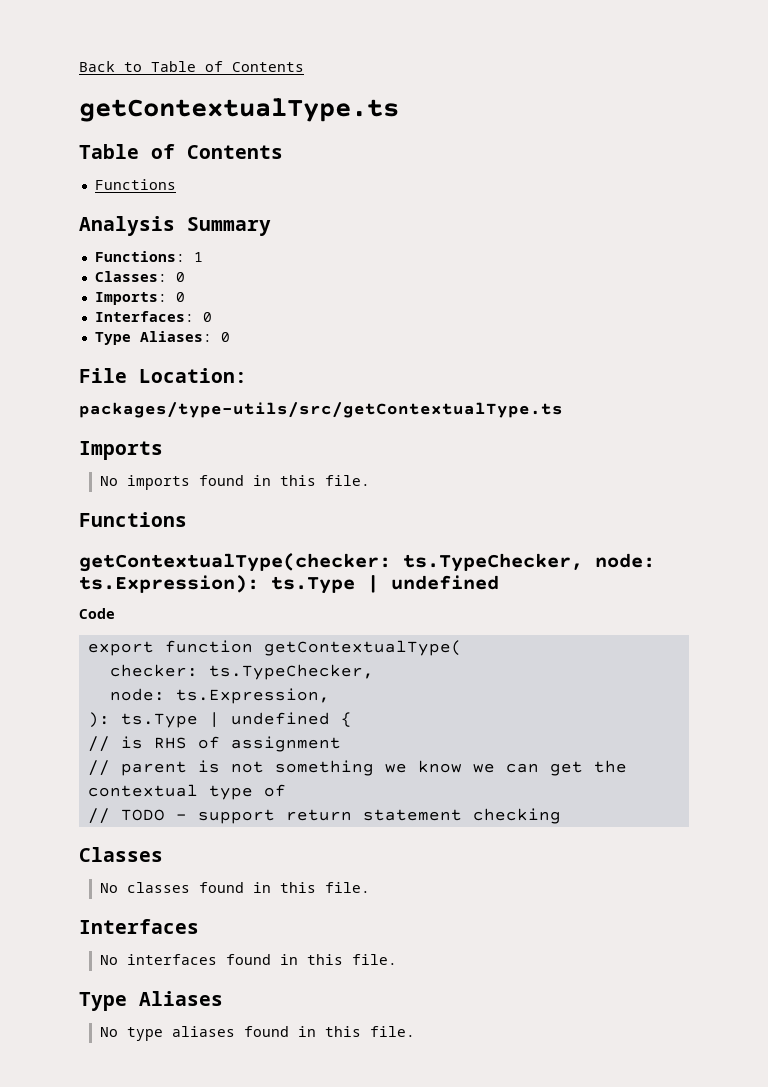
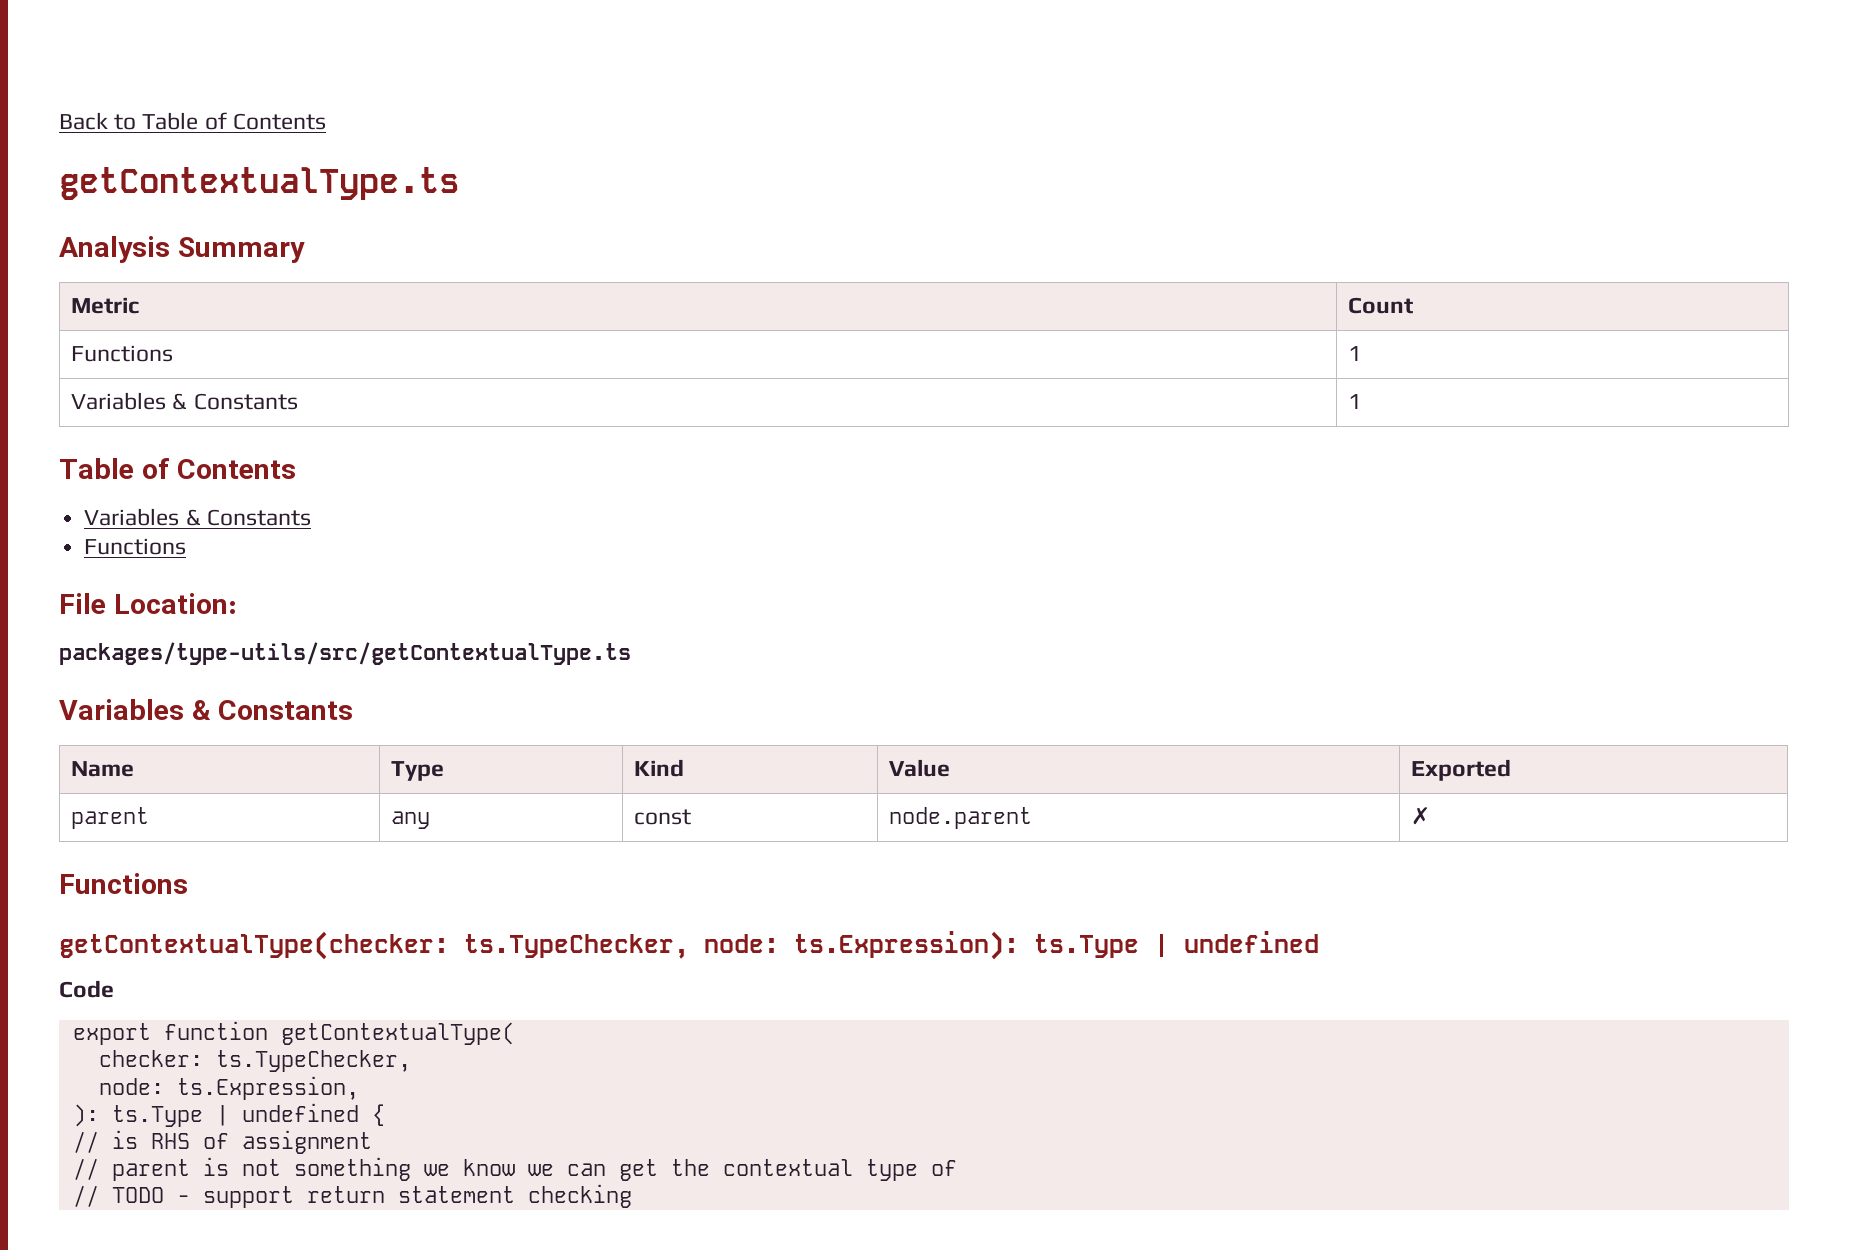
[79,144,283,159] [94,179,176,190] [79,216,271,236] [94,251,203,262] [94,271,185,282] [94,292,185,305] [94,311,212,322] [94,331,230,345] [79,368,247,383] [79,402,563,418] [79,441,163,460] [99,475,370,490] Table of Contents // Functions // Analysis Summary // Functions: 1 // Classes: 0 // Imports: 0 // Interfaces: 0 // Type Aliases: 0 // File Location: // packages/type-utils/src/getContextualType.ts // Imports // No imports found in this file. -> [59,236,305,263] [71,297,140,314] [1348,297,1414,314] [71,345,174,362] [1348,346,1362,361] [71,392,298,410] [1348,394,1362,409] [59,458,297,479] [84,508,311,526] [84,538,187,555] [59,593,237,614] [59,642,631,665] [59,699,354,720] [71,761,135,777] [391,761,445,781] [634,759,685,777] [889,759,951,777] [1411,759,1512,781] [71,807,150,829] [391,811,431,829] [634,809,692,825] [889,807,1033,829] [1411,807,1431,825] Analysis Summary // Metric | Count // Functions | 1 // Variables & Constants | 1 // Table of Contents // Variables & Constants // Functions // File Location: // packages/type-utils/src/getContextualType.ts // Variables & Constants // Name | Type | Kind | Value | Exported // parent | any | const | node.parent | ✗
[79,847,163,862] [99,882,370,893] [79,919,199,934] [99,954,397,965] [79,991,223,1011] [99,1026,415,1041] // Classes // No classes found in this file. // Interfaces // No interfaces found in this file. // Type Aliases // No type aliases found in this file. -> (632, 1196) none

